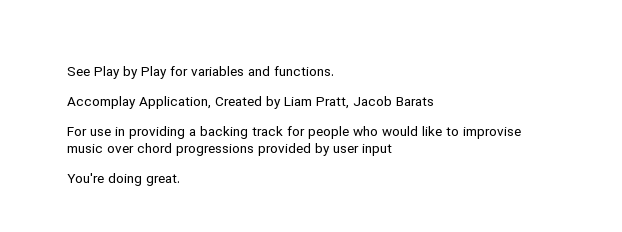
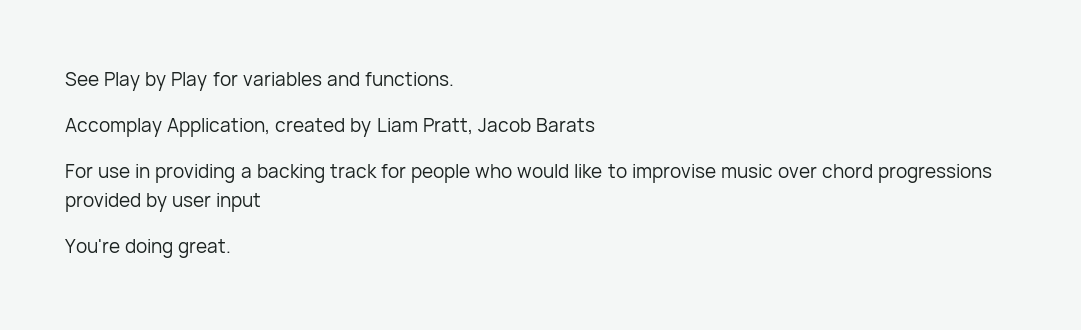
[215,96,262,106] Created -> [275,118,346,132] created

